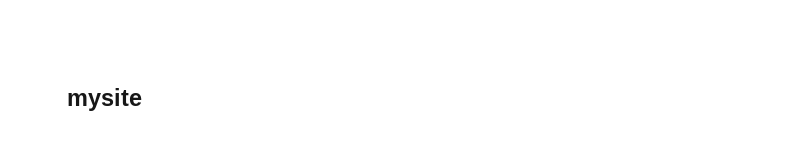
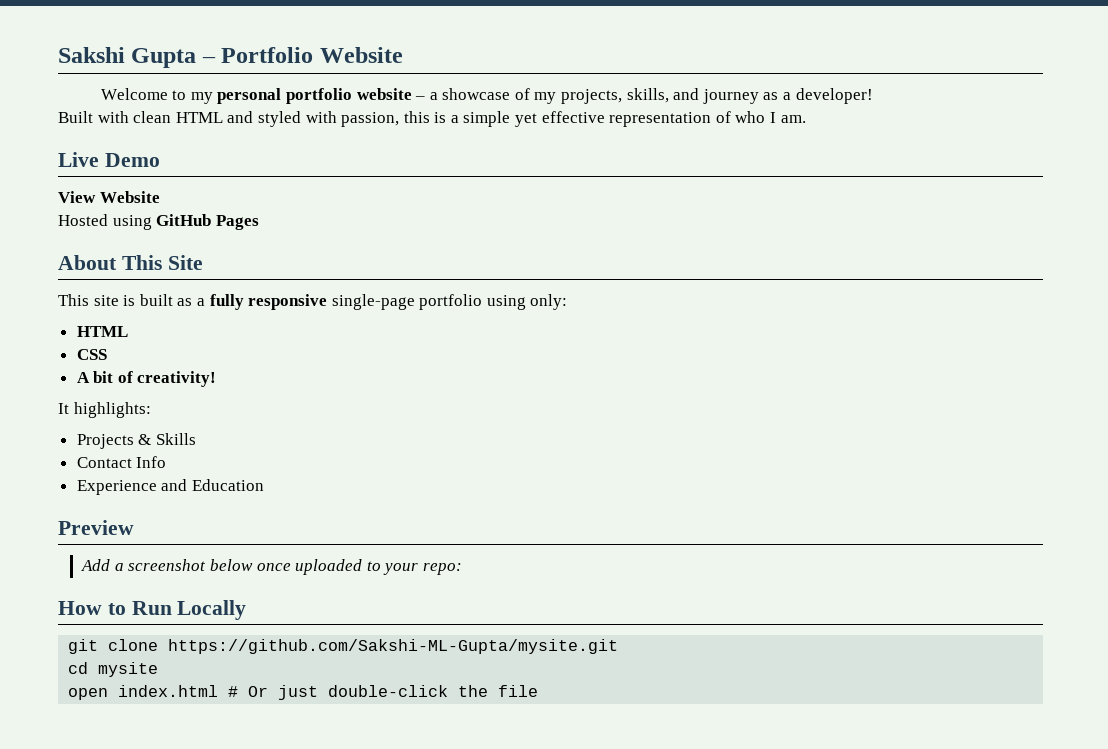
[67,88,142,111] mysite -> [58,47,403,68] [100,88,873,104] [58,111,806,127] [58,152,160,167] [58,191,160,203] [58,214,259,230] [58,255,203,270] [58,294,568,310] [76,326,128,337] [76,349,107,360] [76,371,217,387] [58,402,151,418] [76,433,196,449] [76,456,167,468] [76,479,264,495] [58,520,134,535] [81,559,462,575] [58,600,247,620] [68,639,619,654] [68,662,159,677] [68,685,539,700] Sakshi Gupta – Portfolio Website // Welcome to my personal portfolio website – a showcase of my projects, skills, and journey as a developer! // Built with clean HTML and styled with passion, this is a simple yet effective representation of who I am. // Live Demo // View Website // Hosted using GitHub Pages // About This Site // This site is built as a fully responsive single-page portfolio using only: // HTML // CSS // A bit of creativity! // It highlights: // Projects & Skills // Contact Info // Experience and Education // Preview // Add a screenshot below once uploaded to your repo: // How to Run Locally // git clone https://github.com/Sakshi-ML-Gupta/mysite.git // cd mysite // open index.html # Or just double-click the file

